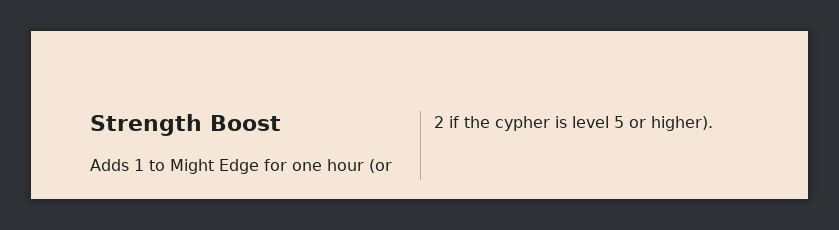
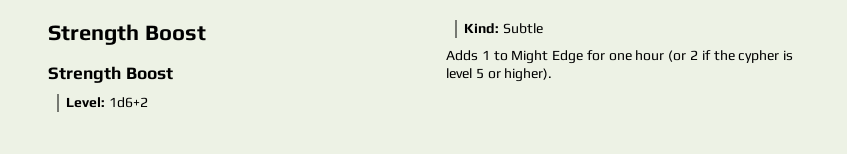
[90,114,281,136] Strength Boost -> [48,24,206,45] [48,66,173,83] [66,97,149,108] [464,23,544,34] Strength Boost // Strength Boost // Level: 1d6+2 // Kind: Subtle

